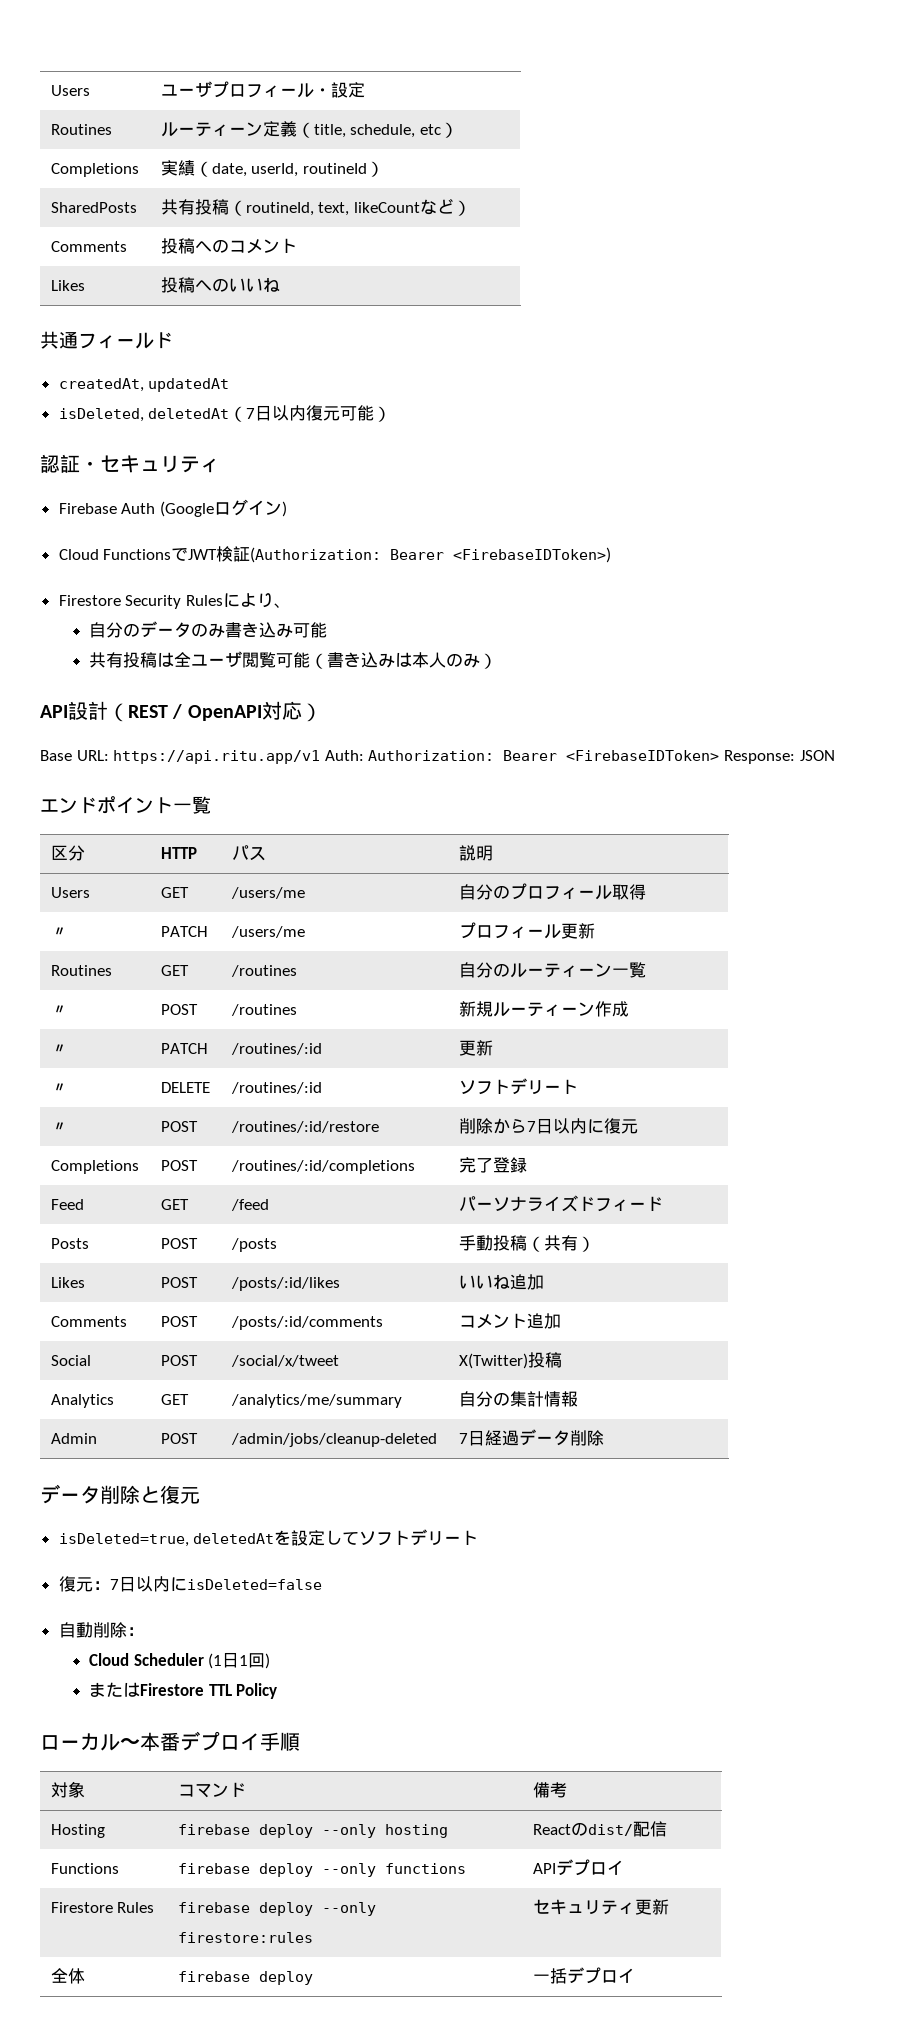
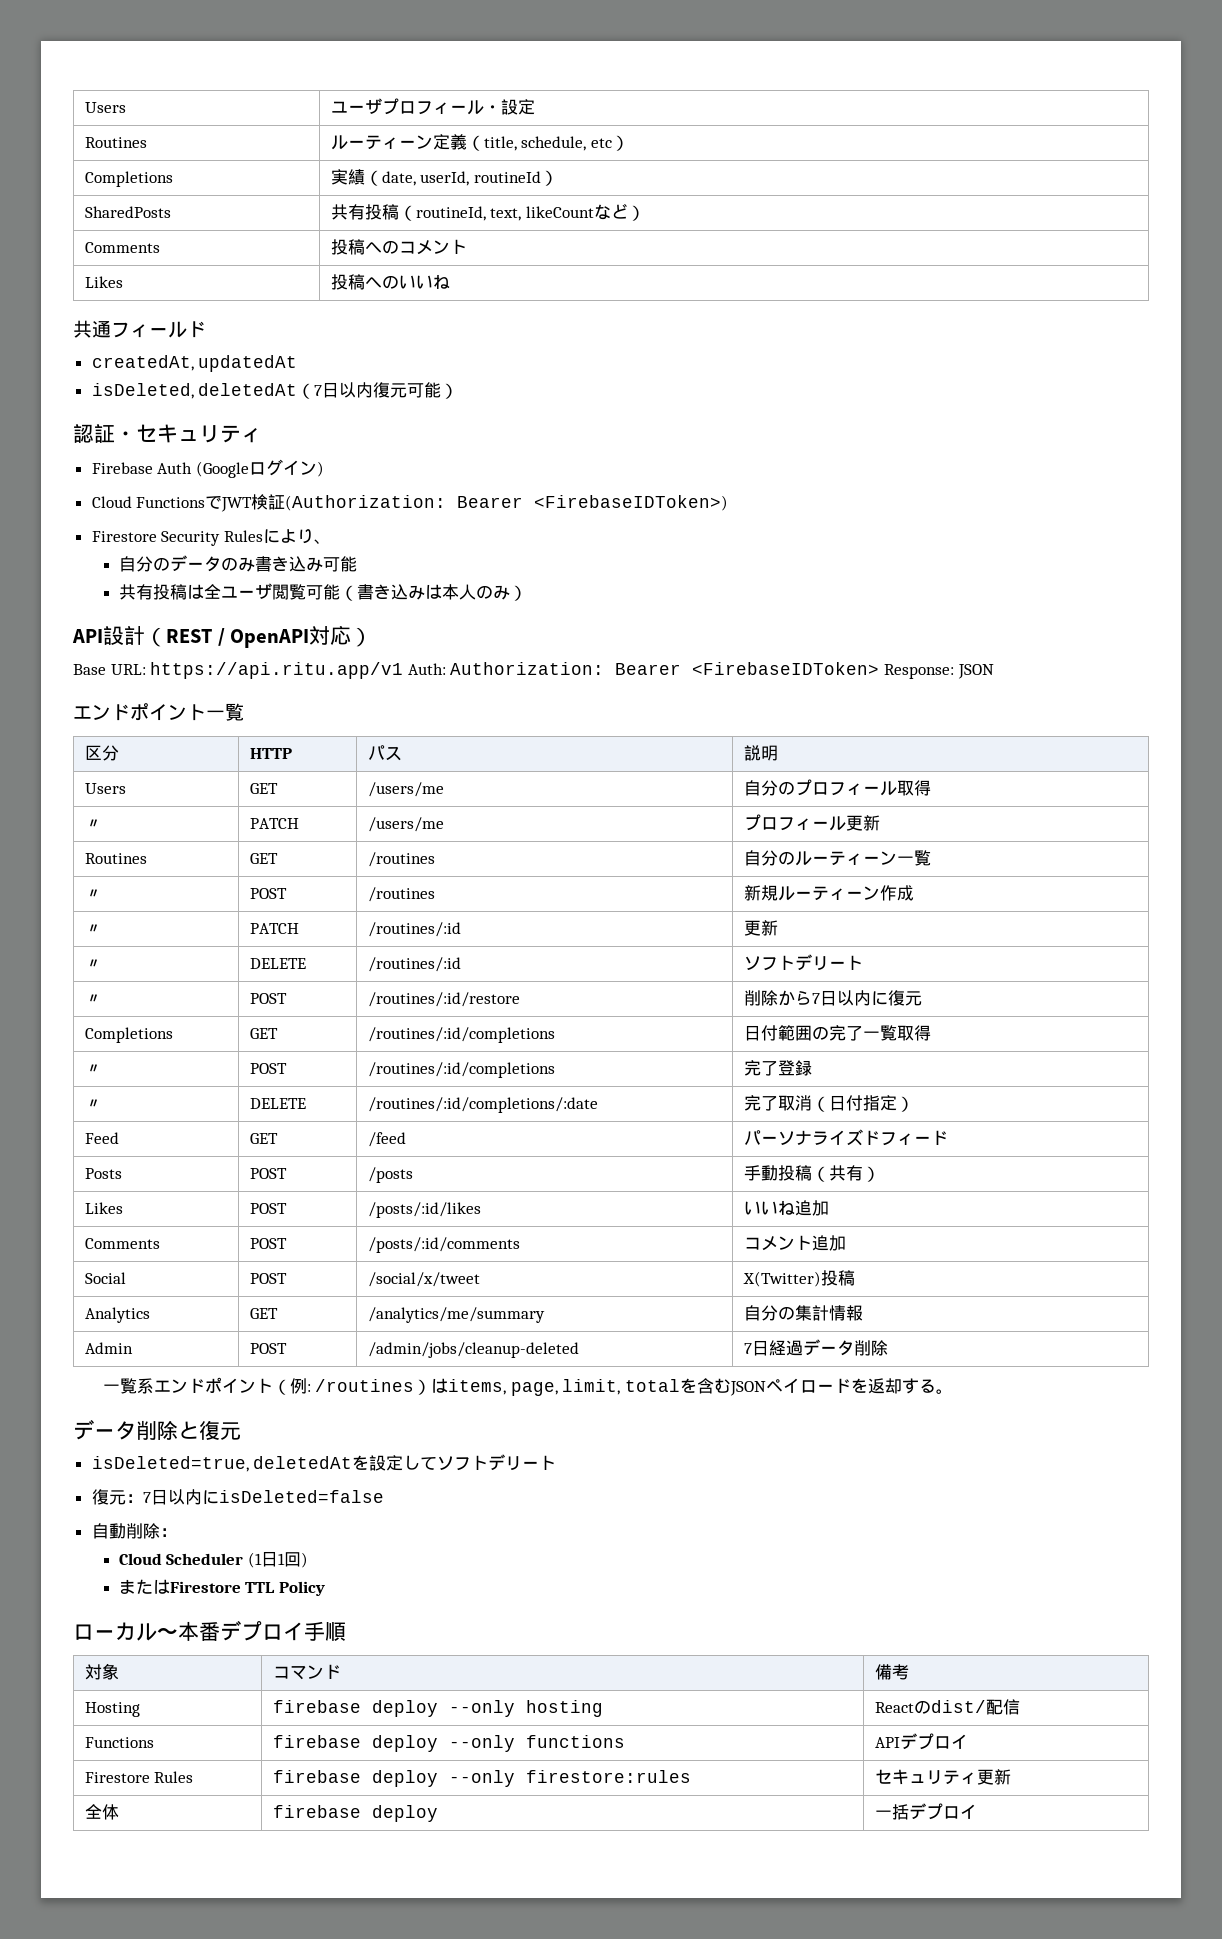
[160,1160,198,1171] [230,1160,415,1174] [458,1157,527,1173] POST | /routines/:id/completions | 完了登録 -> [249,1028,278,1039] [367,1027,555,1043] [743,1025,931,1041] [84,1064,102,1074] [249,1063,287,1074] [367,1062,555,1078] [743,1060,812,1076] [84,1099,102,1109] [249,1098,306,1109] [367,1097,598,1113] [743,1095,914,1112] GET | /routines/:id/completions | 日付範囲の完了一覧取得 // 〃 | POST | /routines/:id/completions | 完了登録 // 〃 | DELETE | /routines/:id/completions/:date | 完了取消（日付指定）
(604, 1438) none -> [102,1377,953,1396] // 一覧系エンドポイント（例: /routines）はitems, page, limit, totalを含むJSONペイロードを返却する。

